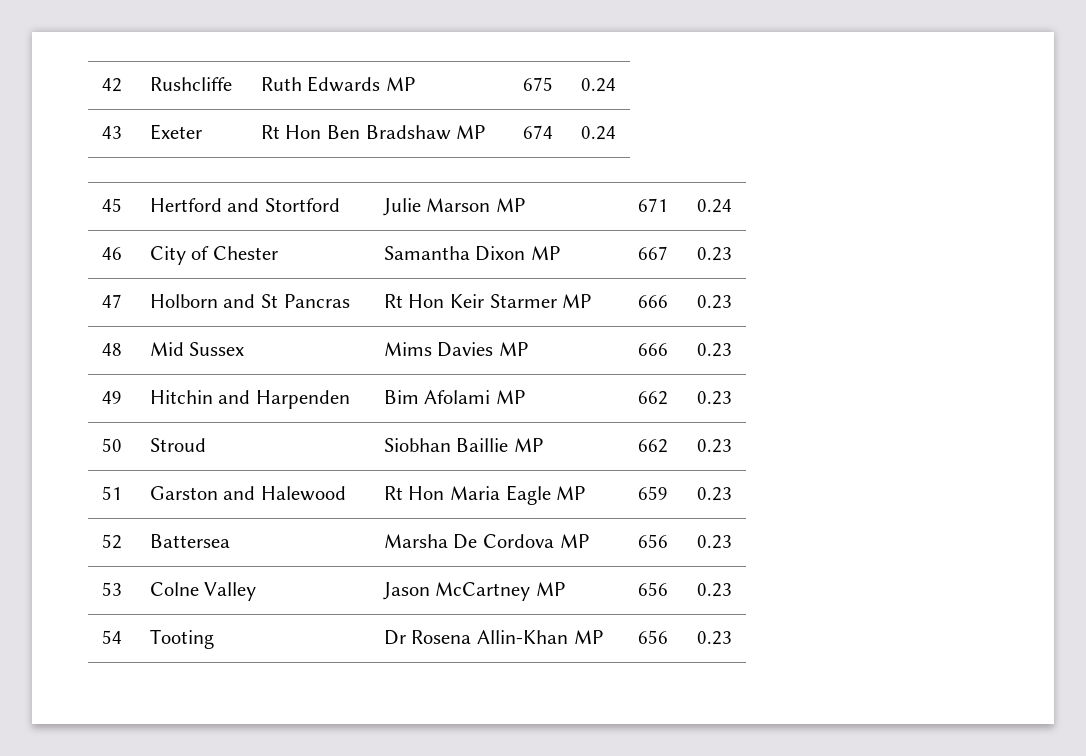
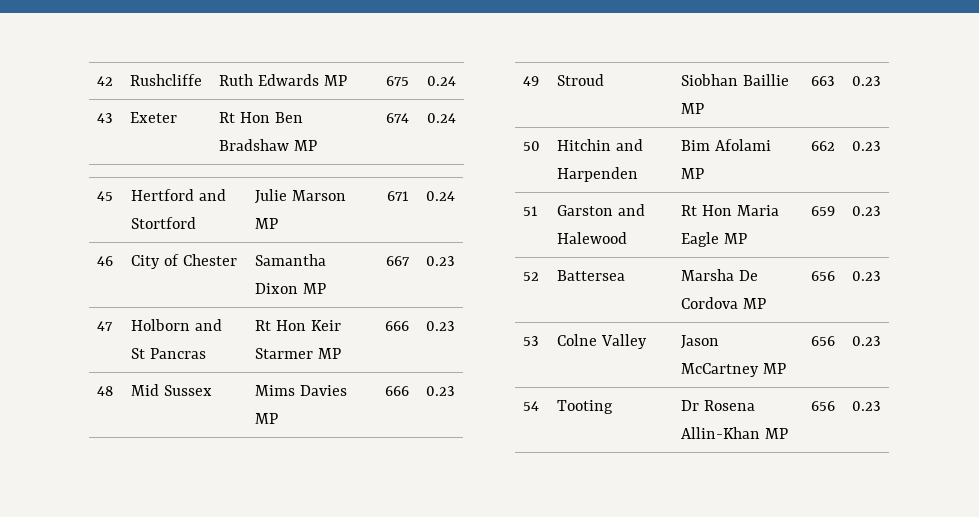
(122, 397) none -> [557,74,605,86] [681,74,789,86] [681,103,705,114] [810,76,835,86] [851,76,881,86] [523,141,541,151] | Stroud | Siobhan Baillie MP | 663 | 0.23 // 50
[101,438,122,452] [149,438,206,452] [383,438,543,452] [638,439,669,453] [697,439,733,453] // 50 | Stroud | Siobhan Baillie MP | 662 | 0.23 -> (881, 146) none

